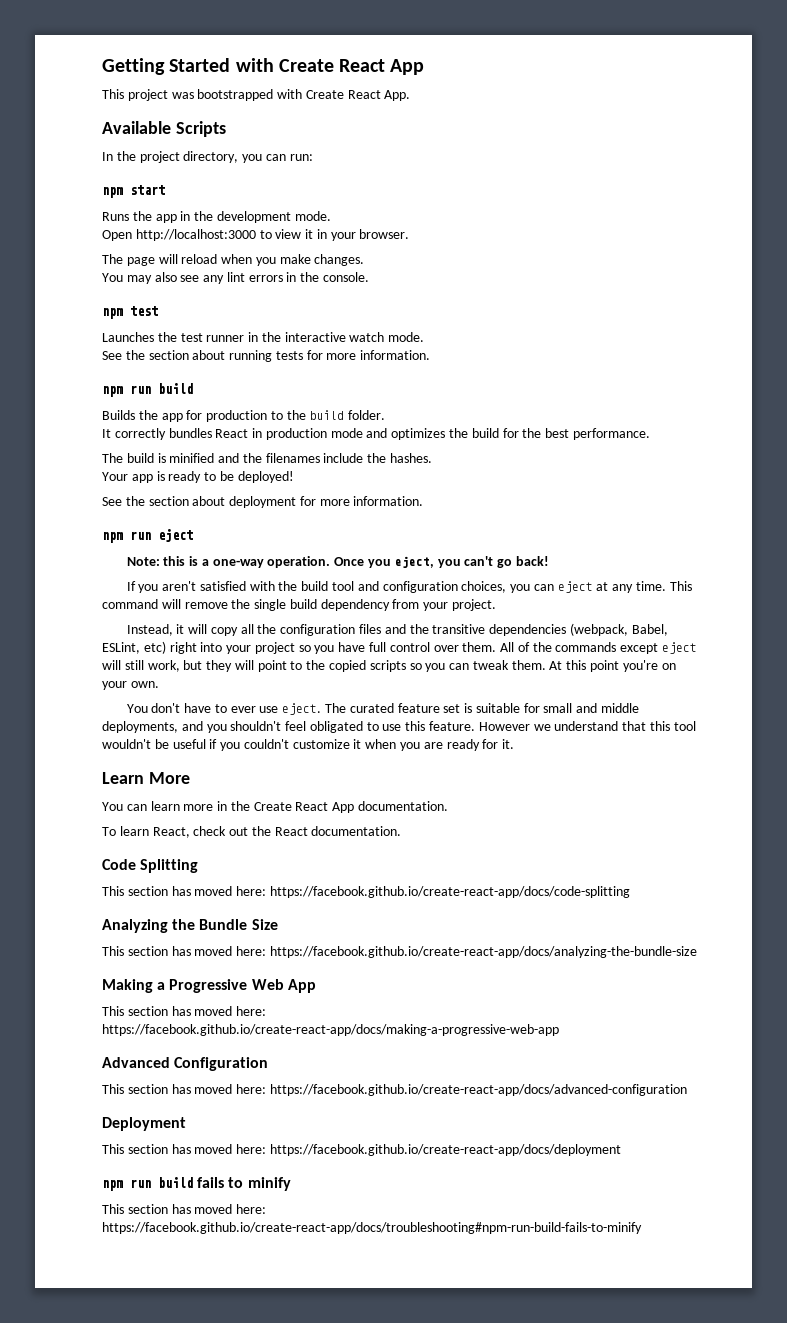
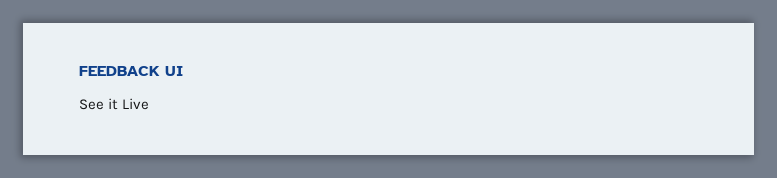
[102,58,425,75] [102,89,411,101] [102,121,226,137] [102,151,313,163] [102,185,165,198] [102,211,331,223] [102,229,410,241] [102,254,365,266] [102,272,370,284] [102,306,158,319] [102,332,425,342] [102,350,431,362] [102,383,193,397] [102,410,386,422] [102,428,650,440] [102,453,433,463] [102,471,294,483] [102,496,424,508] [102,529,193,543] [126,556,549,568] [126,581,692,593] [102,599,497,611] [126,623,668,636] [102,641,698,654] [102,660,676,672] [102,681,159,690] [126,703,640,715] [102,721,696,733] [102,739,515,751] [102,772,190,784] [102,801,449,813] [102,826,402,838] [102,859,199,873] [102,886,630,898] [102,919,278,933] [102,946,697,958] [102,979,316,993] [102,1006,267,1016] [102,1024,559,1036] [102,1057,269,1071] [102,1084,687,1096] [102,1117,186,1131] [102,1144,621,1156] [102,1177,291,1191] [102,1204,267,1214] [102,1222,642,1234] Getting Started with Create React App // This project was bootstrapped with Create React App. // Available Scripts // In the project directory, you can run: // npm start // Runs the app in the development mode. // Open http://localhost:3000 to view it in your browser. // The page will reload when you make changes. // You may also see any lint errors in the console. // npm test // Launches the test runner in the interactive watch mode. // See the section about running tests for more information. // npm run build // Builds the app for production to the build folder. // It correctly bundles React in production mode and optimizes the build for the best performance. // The build is minified and the filenames include the hashes. // Your app is ready to be deployed! // See the section about deployment for more information. // npm run eject // Note: this is a one-way operation. Once you eject, you can't go back! // If you aren't satisfied with the build tool and configuration choices, you can eject at any time. This command will remove the single build dependency from your project. // Instead, it will copy all the configuration files and the transitive dependencies (webpack, Babel, ESLint, etc) right into your project so you have full control over them. All of the commands except eject will still work, but they will point to the copied scripts so you can tweak them. At this point you're on your own. // You don't have to ever use eject. The curated feature set is suitable for small and middle deployments, and you shouldn't feel obligated to use this feature. However we understand that this tool wouldn't be useful if you couldn't customize it when you are ready for it. // Learn More // You can learn more in the Create React App documentation. // To learn React, check out the React documentation. // Code Splitting // This section has moved here: https://facebook.github.io/create-react-app/docs/code-splitting // Analyzing the Bundle Size // This section has moved here: https://facebook.github.io/create-react-app/docs/analyzing-the-bundle-size // Making a Progressive Web App // This section has moved here: https://facebook.github.io/create-react-app/docs/making-a-progressive-web-app // Advanced Configuration // This section has moved here: https://facebook.github.io/create-react-app/docs/advanced-configuration // Deployment // This section has moved here: https://facebook.github.io/create-react-app/docs/deployment // npm run build fails to minify // This section has moved here: https://facebook.github.io/create-react-app/docs/troubleshooting#npm-run-build-fails-to-minify -> [79,66,183,76] [79,98,150,110] FEEDBACK UI // See it Live

